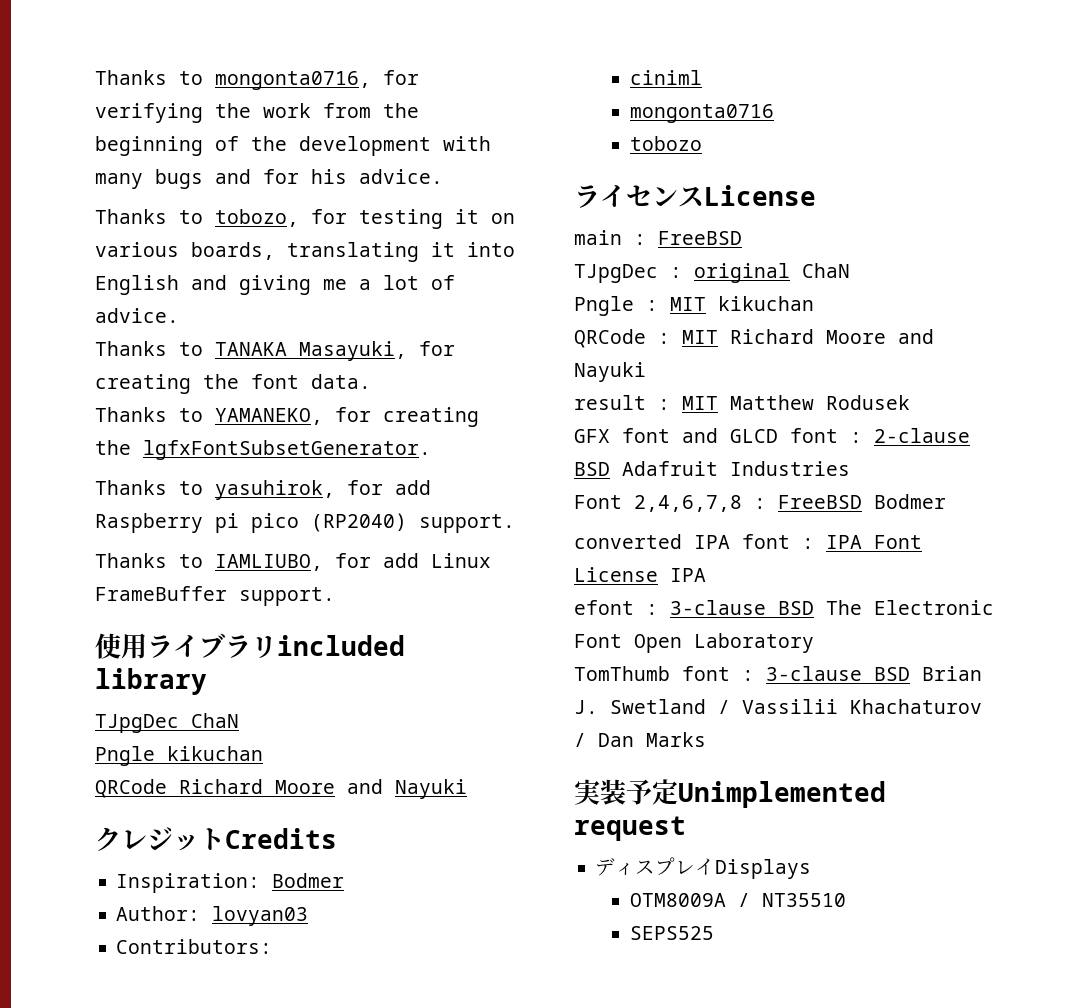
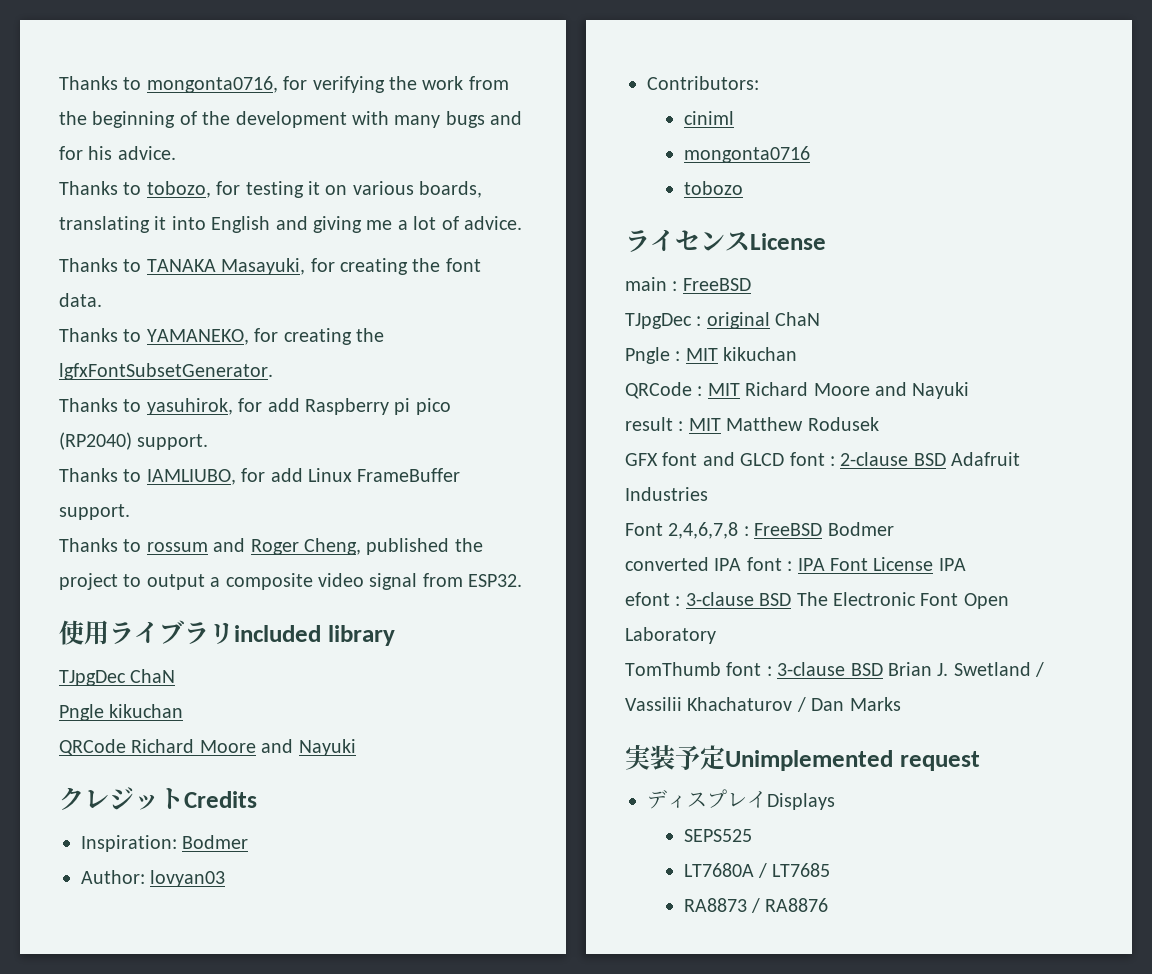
(335, 596) none -> [59,538,483,555] [59,573,523,590] // Thanks to rossum and Roger Cheng, published the project to output a composite video signal from ESP32.
[629,893,846,907] [629,926,714,940] OTM8009A / NT35510 // SEPS525 -> [683,829,752,842] [683,863,831,878] [683,898,829,913] SEPS525 // LT7680A / LT7685 // RA8873 / RA8876

